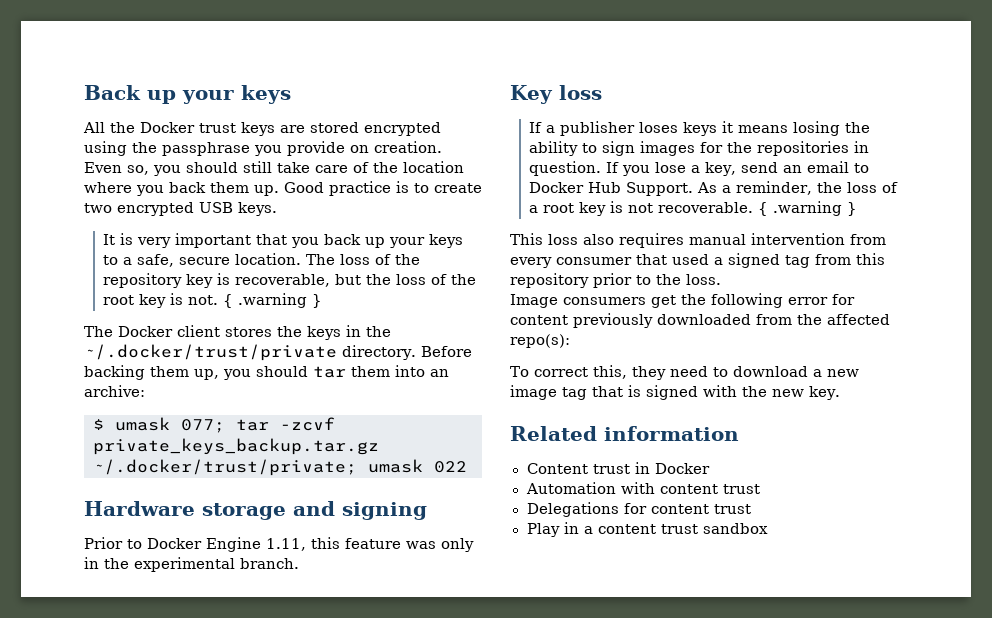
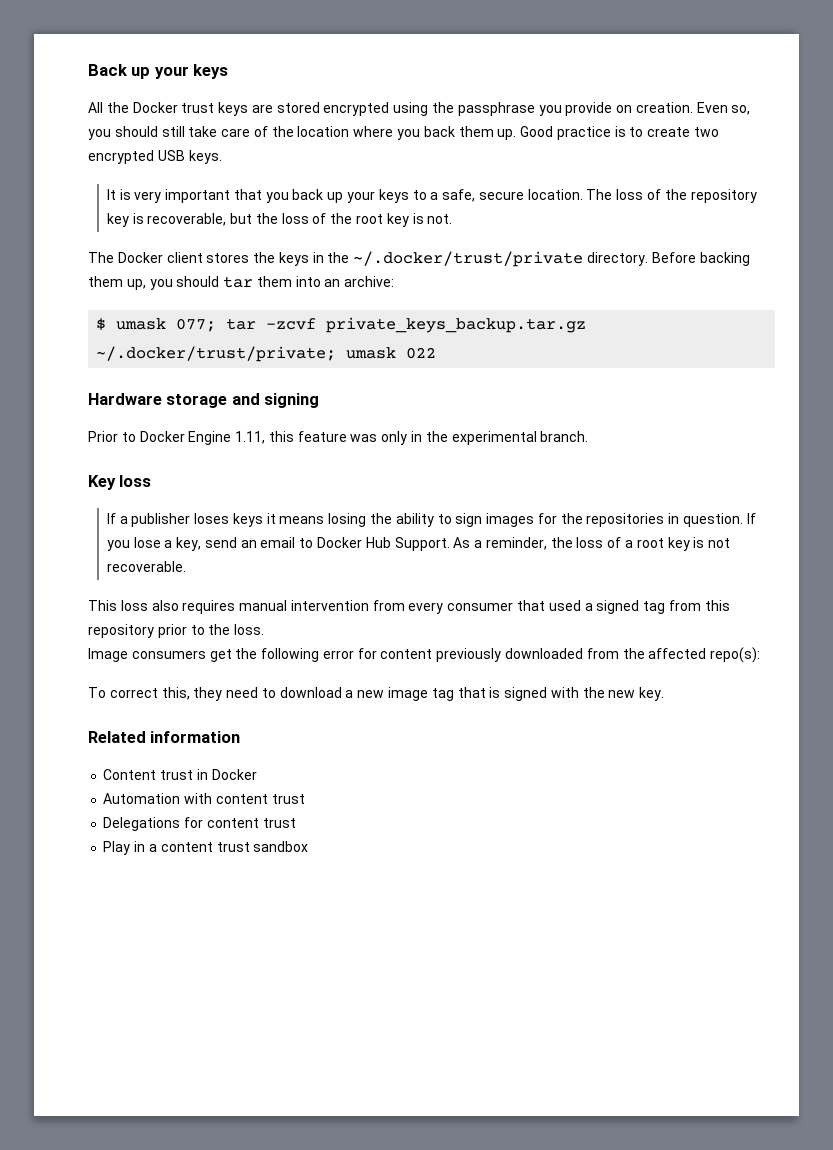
[223,293,323,308] { .warning } -> (453, 219) none
[758,201,858,216] { .warning } -> (186, 566) none

